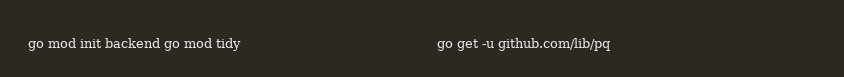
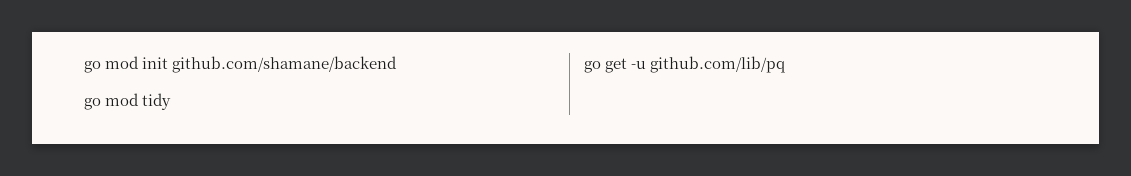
[105,38,160,48] backend -> [172,56,398,73] github.com/shamane/backend //

